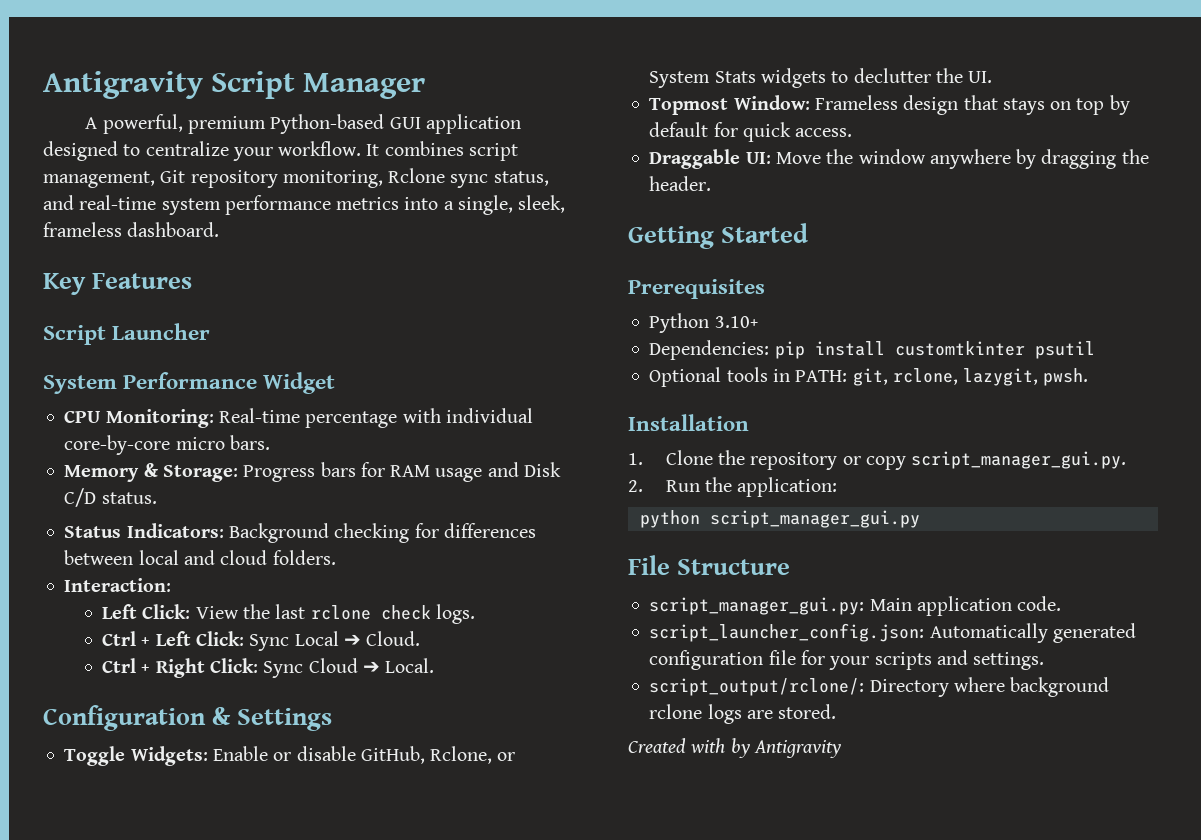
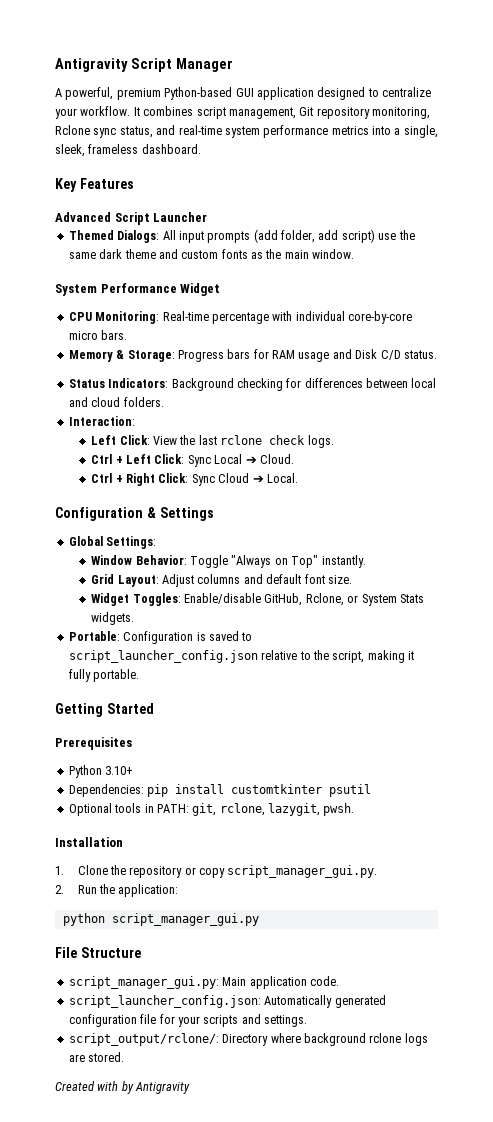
(193, 281) none -> [55,212,111,222] Advanced
(211, 331) none -> [68,229,415,243] [68,249,355,259] // Themed Dialogs: All input prompts (add folder, add script) use the same dark theme and custom fonts as the main window.
[64,746,356,766] Toggle Widgets: Enable or disable -> [68,536,157,549] [91,555,366,568] [91,574,352,587] [91,593,262,606] Global Settings: // Window Behavior: Toggle "Always on Top" instantly. // Grid Layout: Adjust columns and default font size. // Widget Toggles: Enable/disable
[760,68,993,88] [649,95,1130,115] [649,122,853,142] [649,149,1149,169] [649,176,712,191] widgets to declutter the UI. // Topmost Window: Frameless design that stays on top by default for quick access. // Draggable UI: Move the window anywhere by dragging the header. -> [91,612,135,625] [68,631,253,644] [68,650,414,663] [68,669,140,682] widgets. // Portable: Configuration is saved to script_launcher_config.json relative to the script, making it fully portable.

